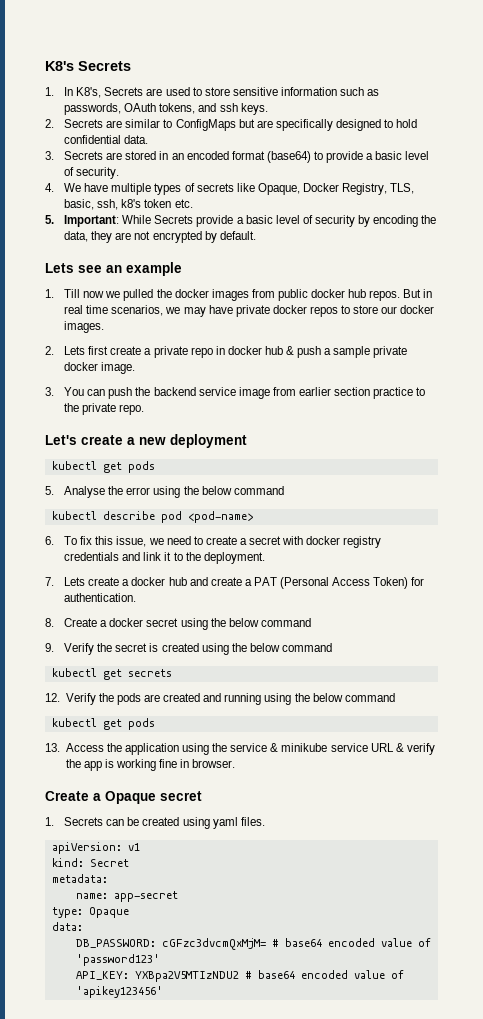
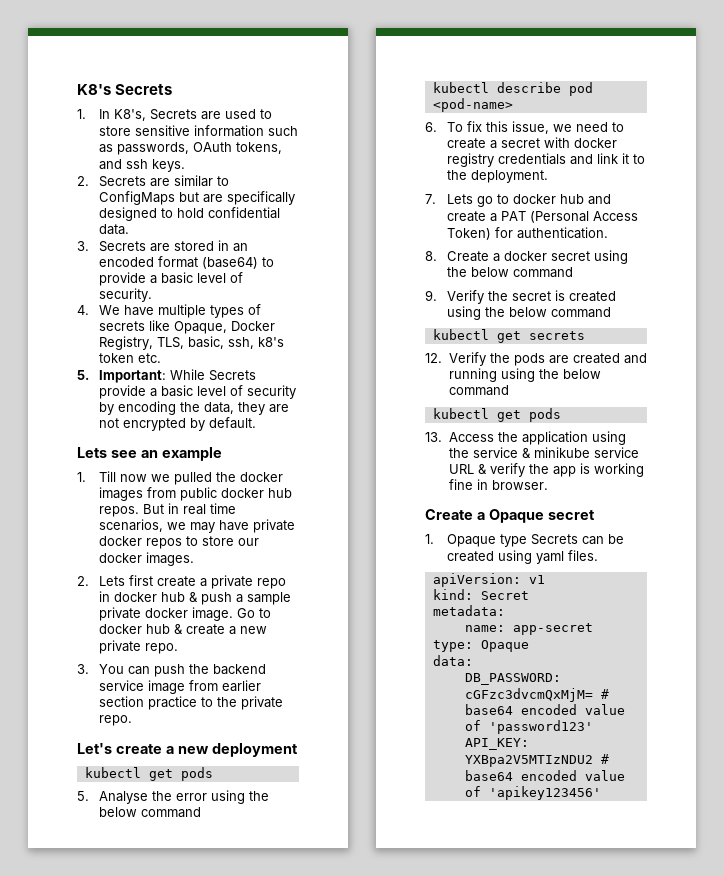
(136, 368) none -> [236,608,271,618] [98,624,267,635] [98,640,178,654] Go to docker hub & create a new private repo.
[88,577,130,586] create a -> [476,194,509,207] go to
(54, 821) none -> [446,534,527,547] Opaque type

